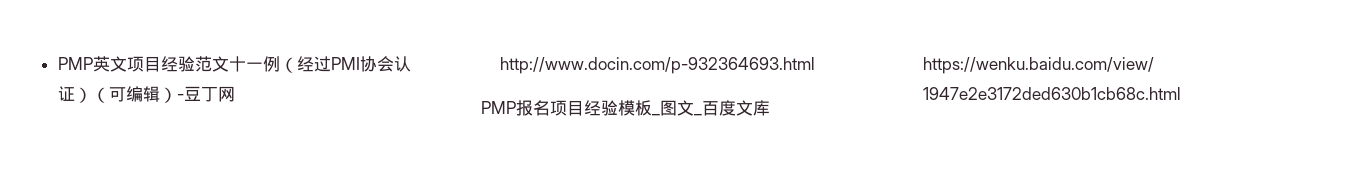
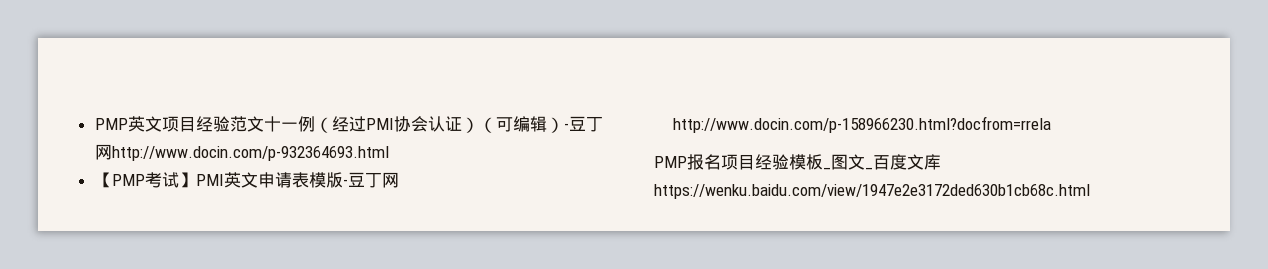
(815, 65) none -> [94,172,399,188] [672,116,1051,133] // 【PMP考试】PMI英文申请表模版-豆丁网http://www.docin.com/p-158966230.html?docfrom=rrela

